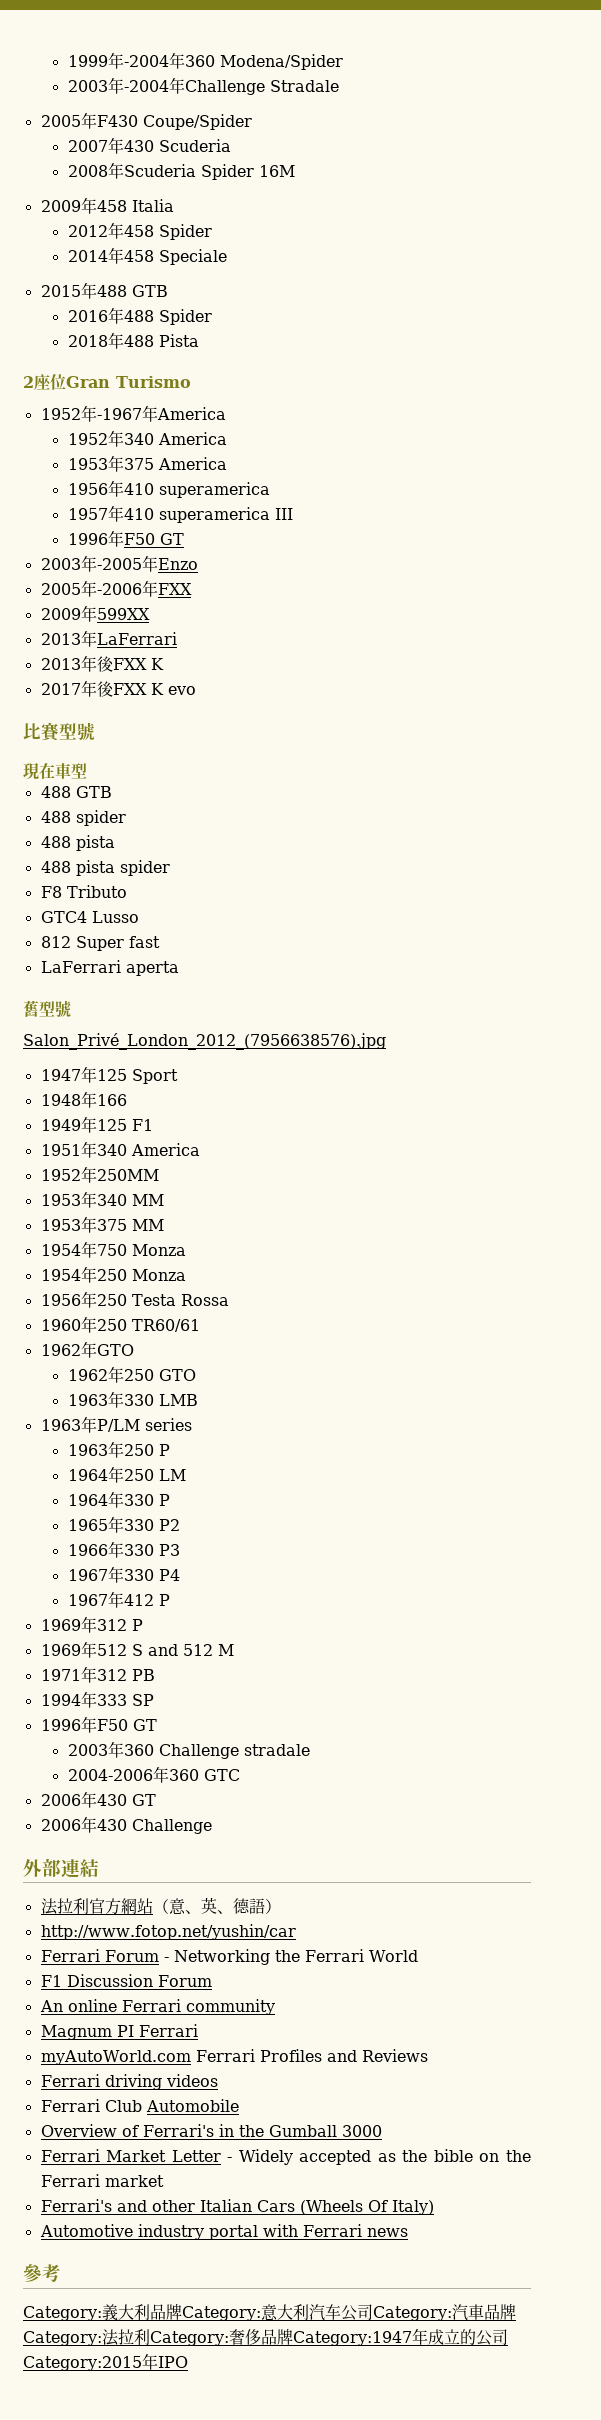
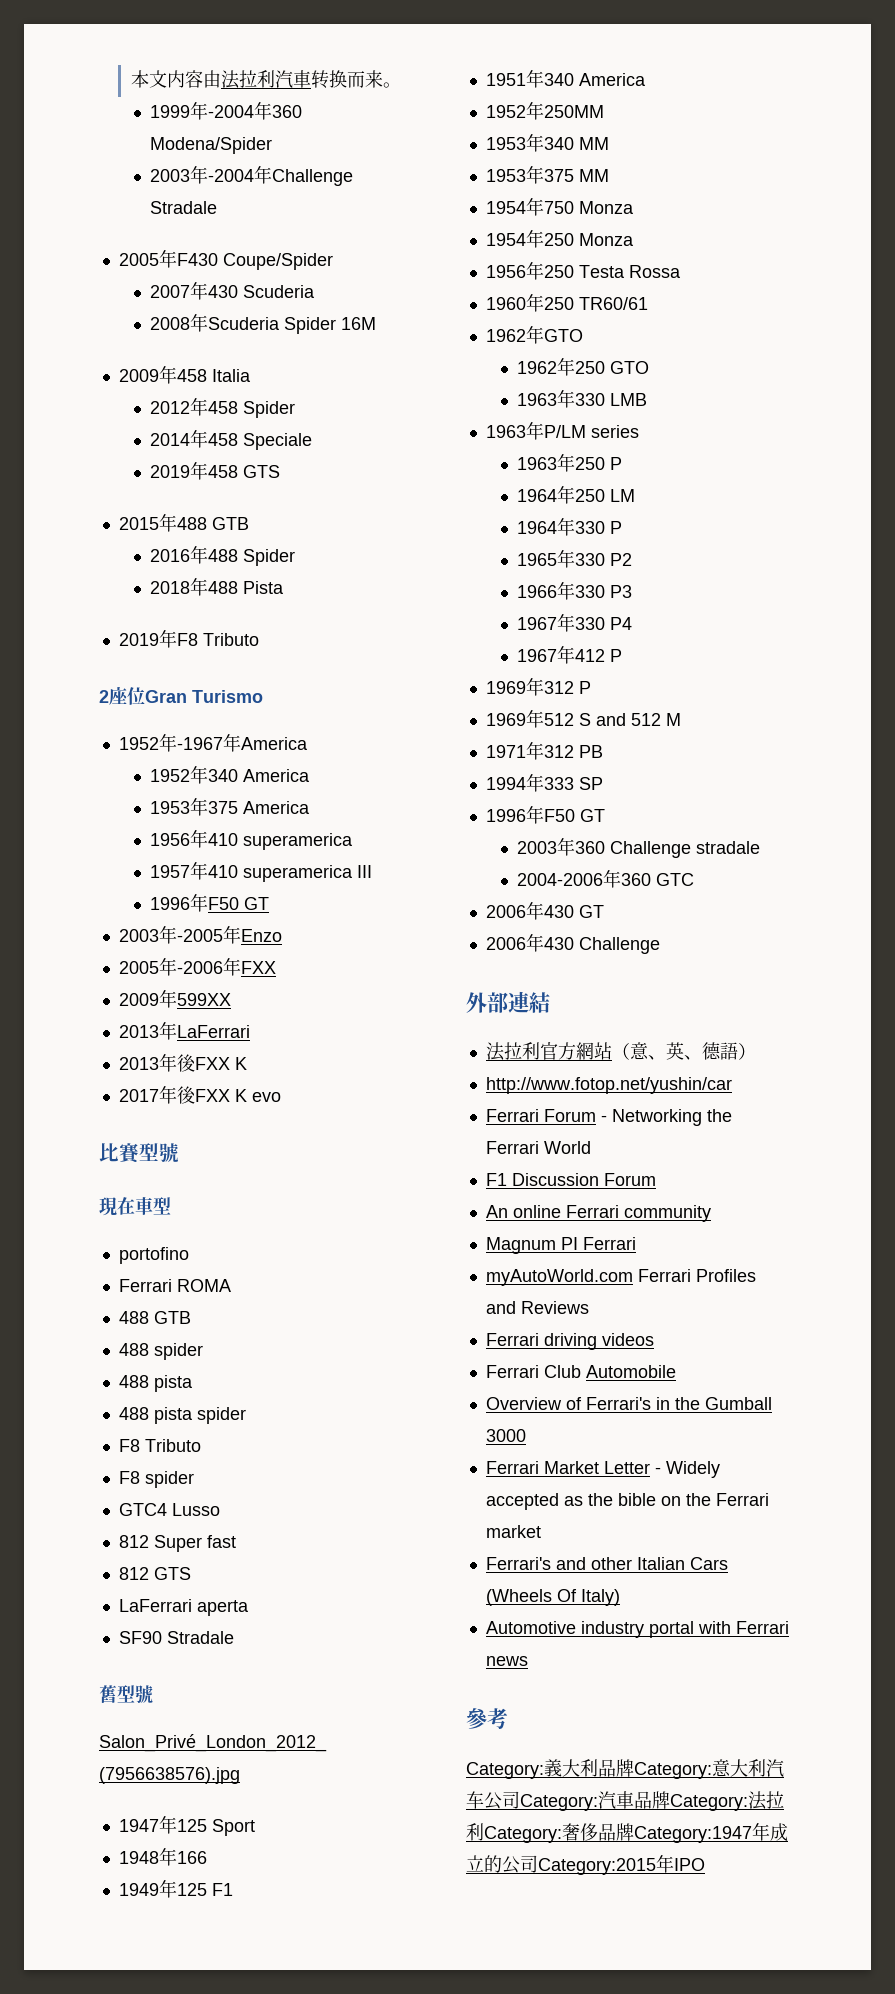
(67, 61) none -> [130,70,401,89] 本文内容由法拉利汽車转换而来。 //
(227, 257) none -> [150,461,281,480] // 2019年458 GTS
(199, 340) none -> [118,629,259,648] // 2019年F8 Tributo
(87, 771) none -> [118,1247,189,1264] [118,1279,231,1292] // portofino // Ferrari ROMA
(127, 891) none -> [118,1471,194,1488] // F8 spider
(160, 942) none -> [118,1567,191,1580] // 812 GTS
(179, 968) none -> [118,1631,234,1644] // SF90 Stradale

